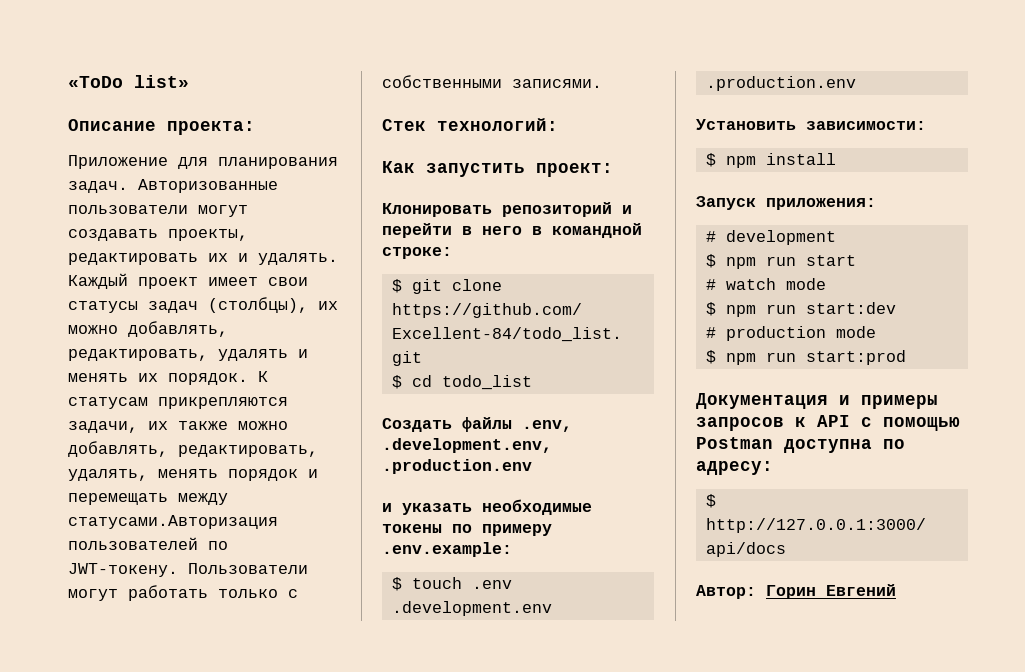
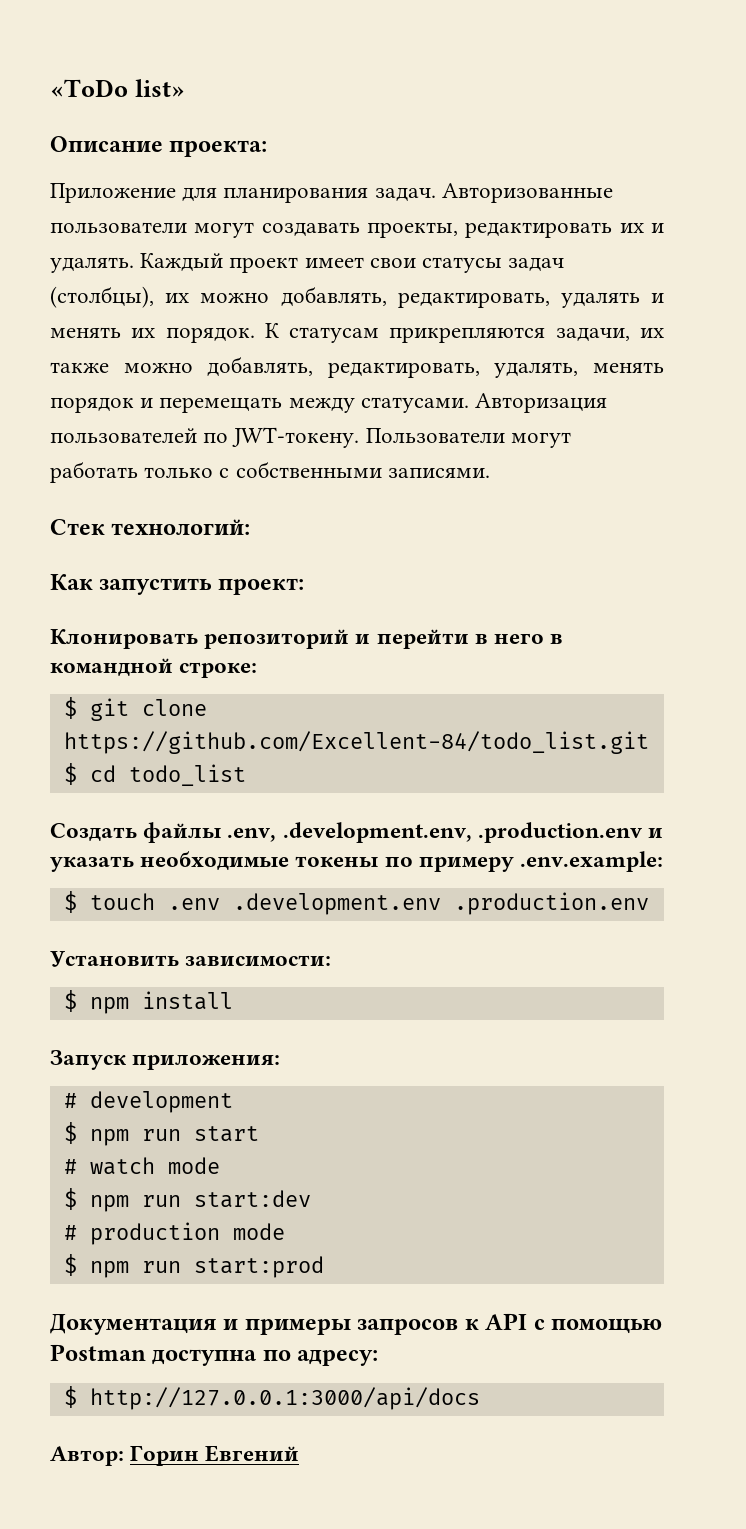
[68,515,278,529] статусами.Авторизация -> [360,393,608,413] статусами. Авторизация
(532, 466) // -> (643, 832) none

